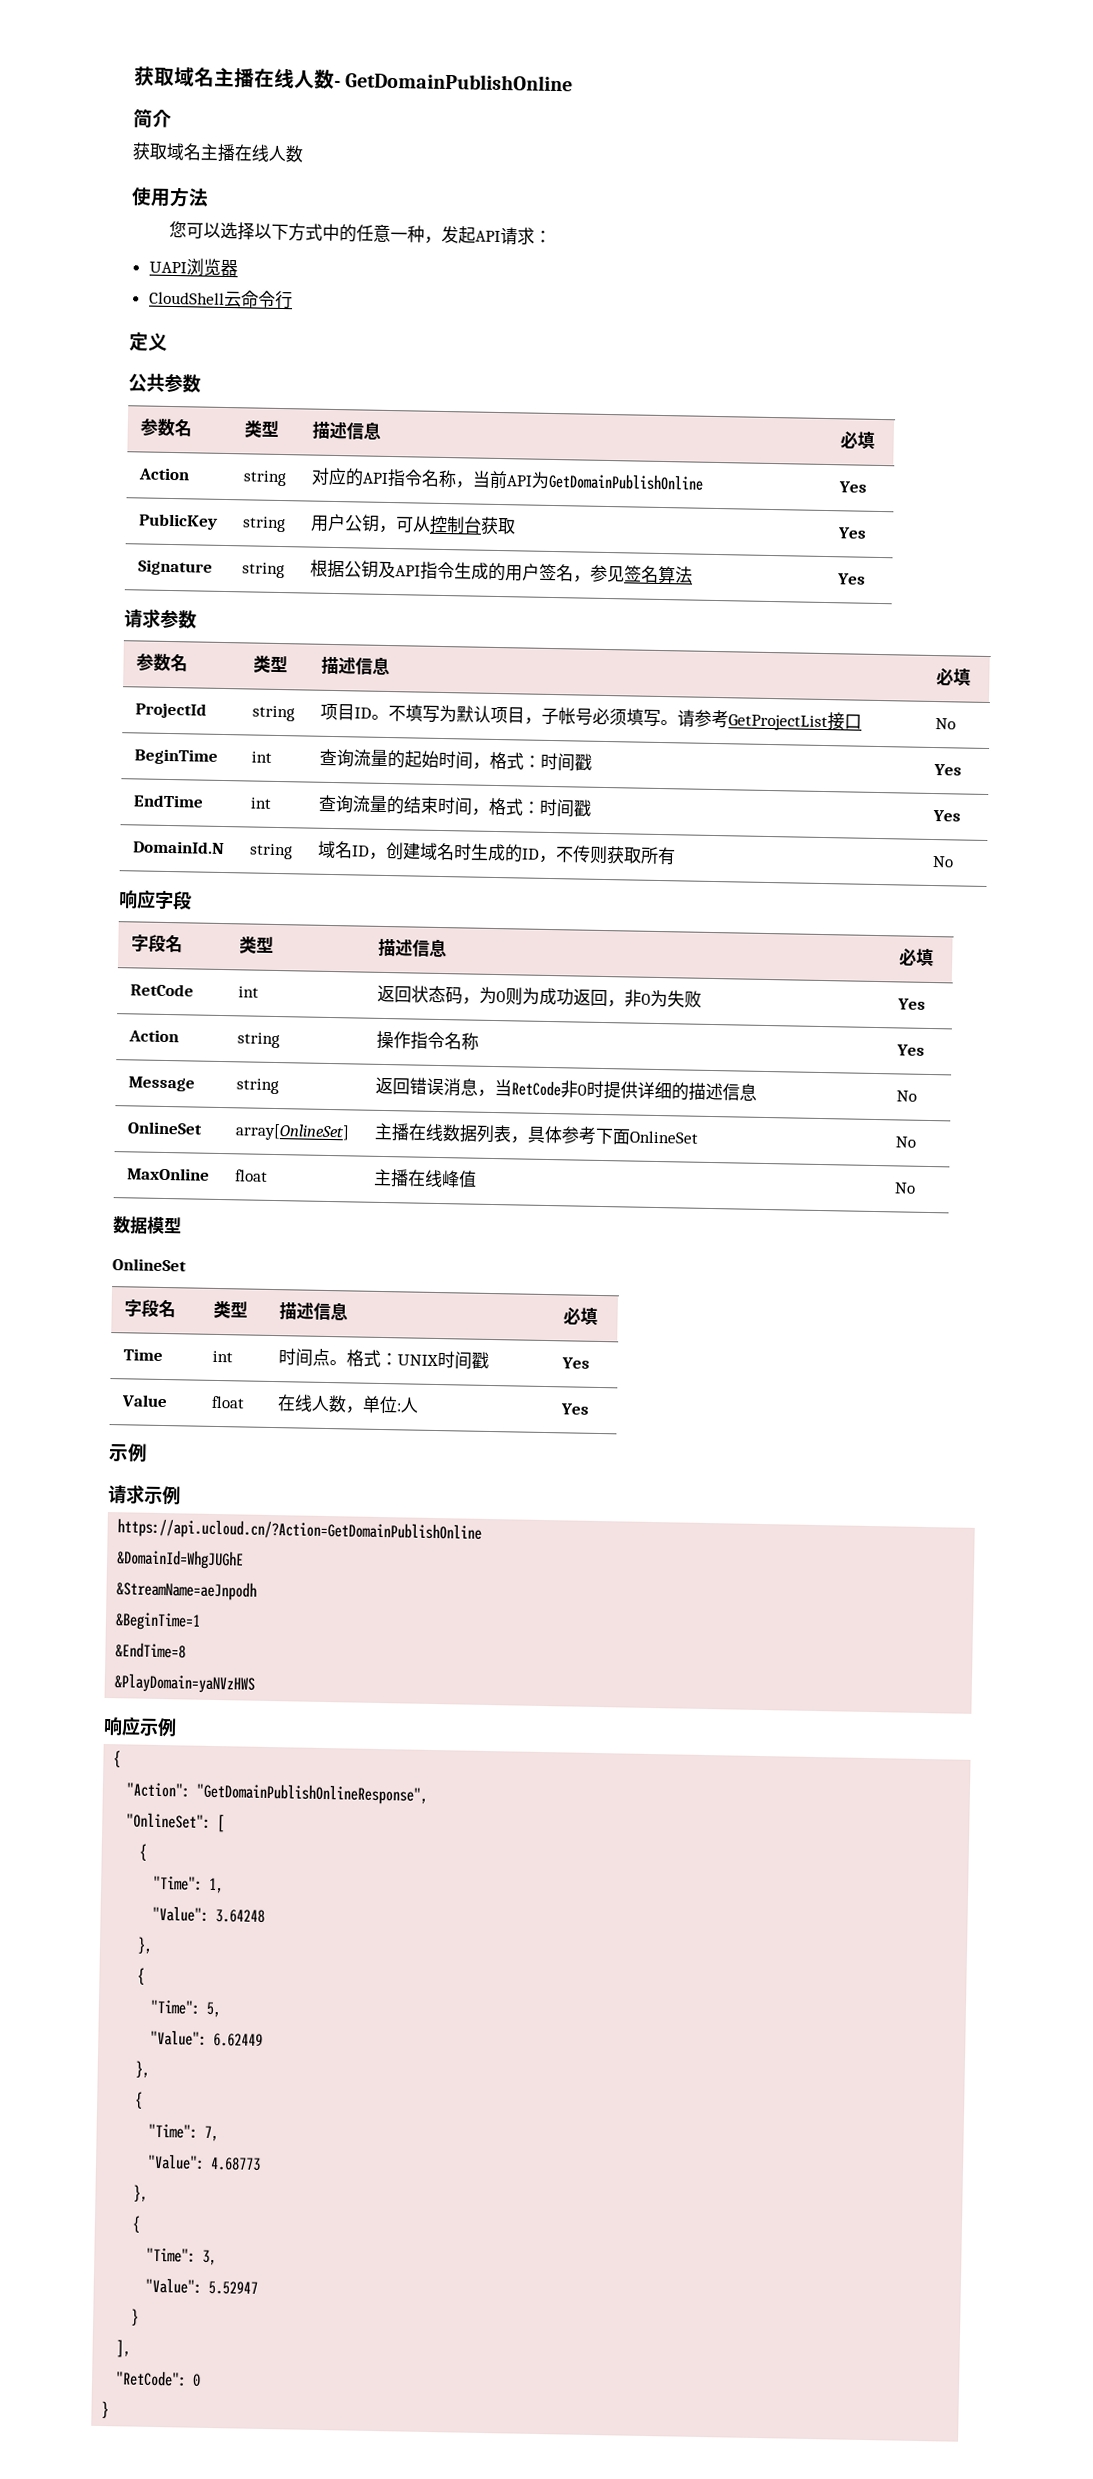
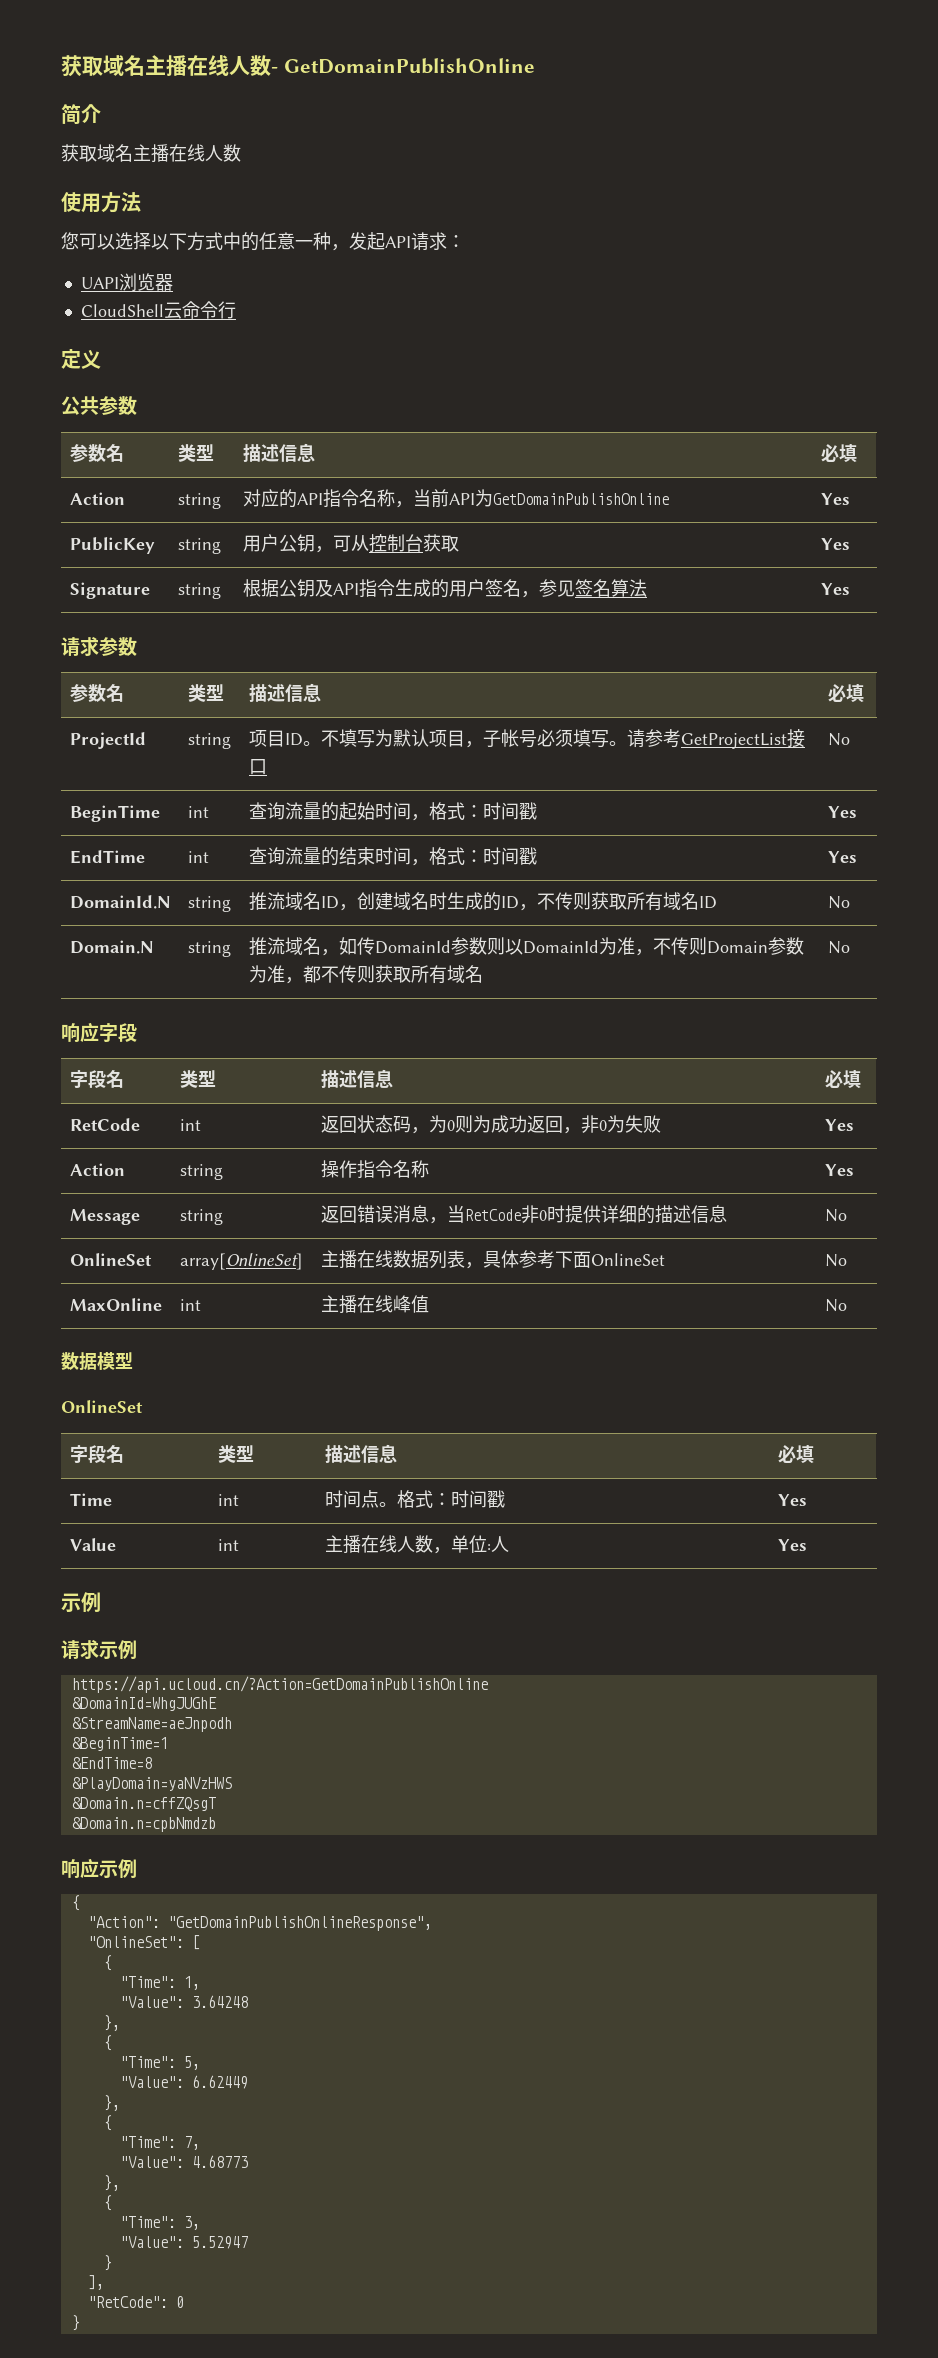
(293, 851) none -> [248,892,285,911] 推流
(676, 856) none -> [662,892,717,910] [827,896,850,909] [69,940,153,954] [187,941,231,957] [248,937,804,956] [248,965,483,984] 域名ID | No // Domain.N | string | 推流域名，如传DomainId参数则以DomainId为准，不传则Domain参数为准，都不传则获取所有域名
[234,1169,268,1182] float -> [179,1299,201,1311] int
[396,1354,439,1367] UNIX -> (451, 1499) none
[210,1395,245,1409] float | -> [217,1539,239,1551] [324,1535,361,1554] int | 主播
(256, 1683) none -> [71,1797,216,1811] [71,1817,216,1832] // &Domain.n=cffZQsgT // &Domain.n=cpbNmdzb

